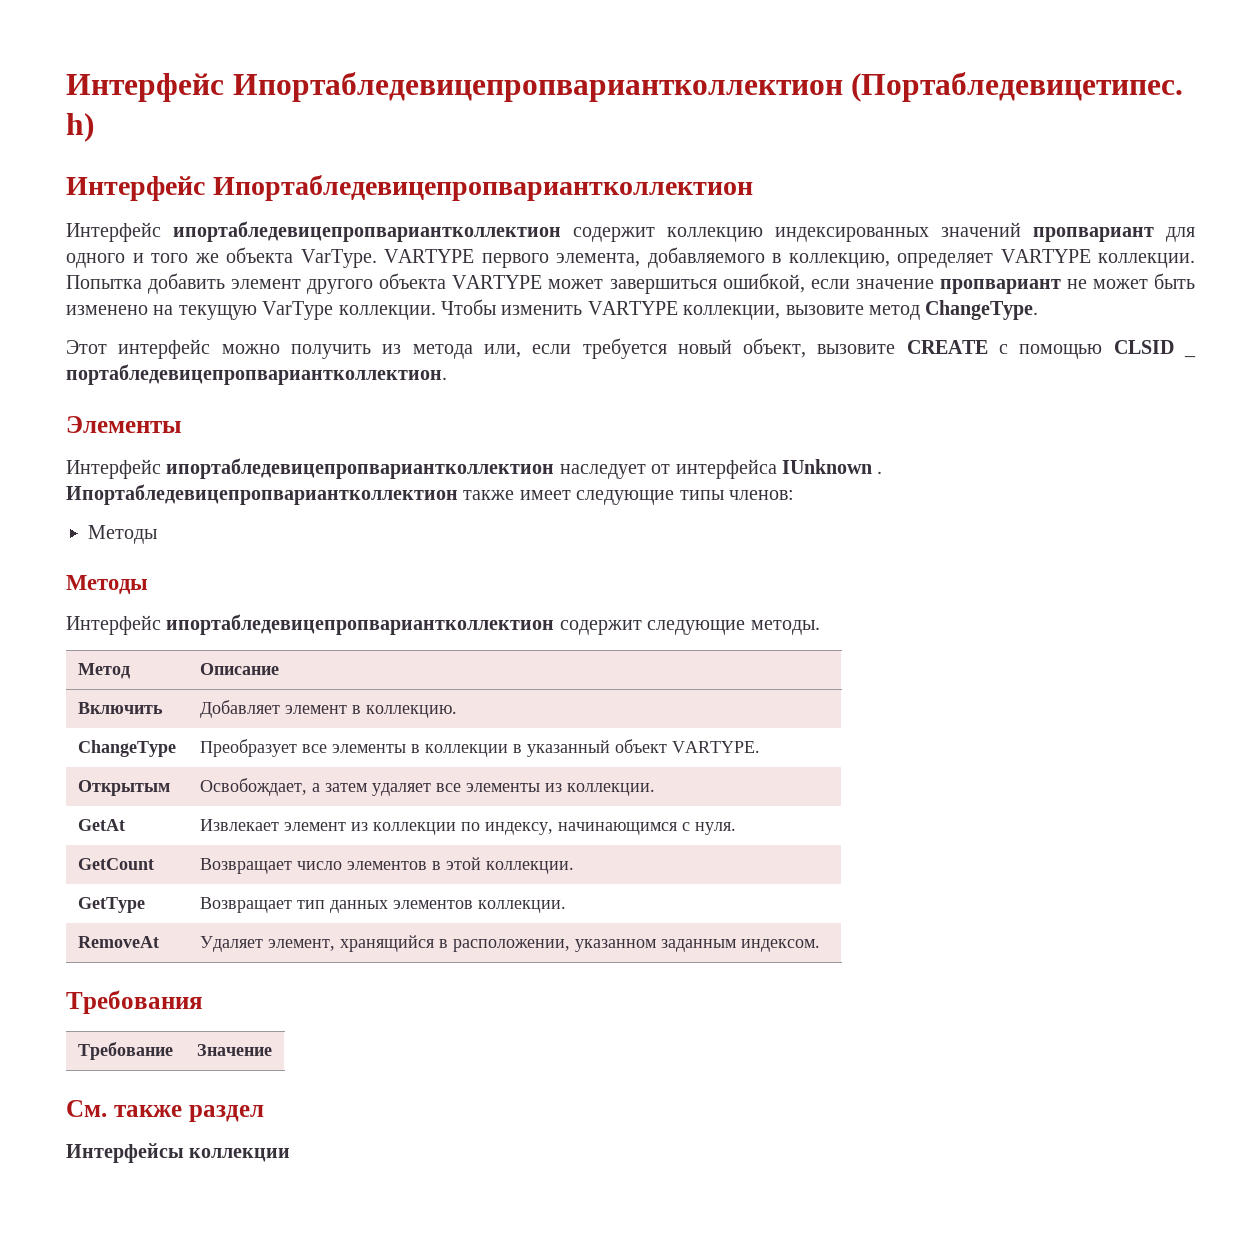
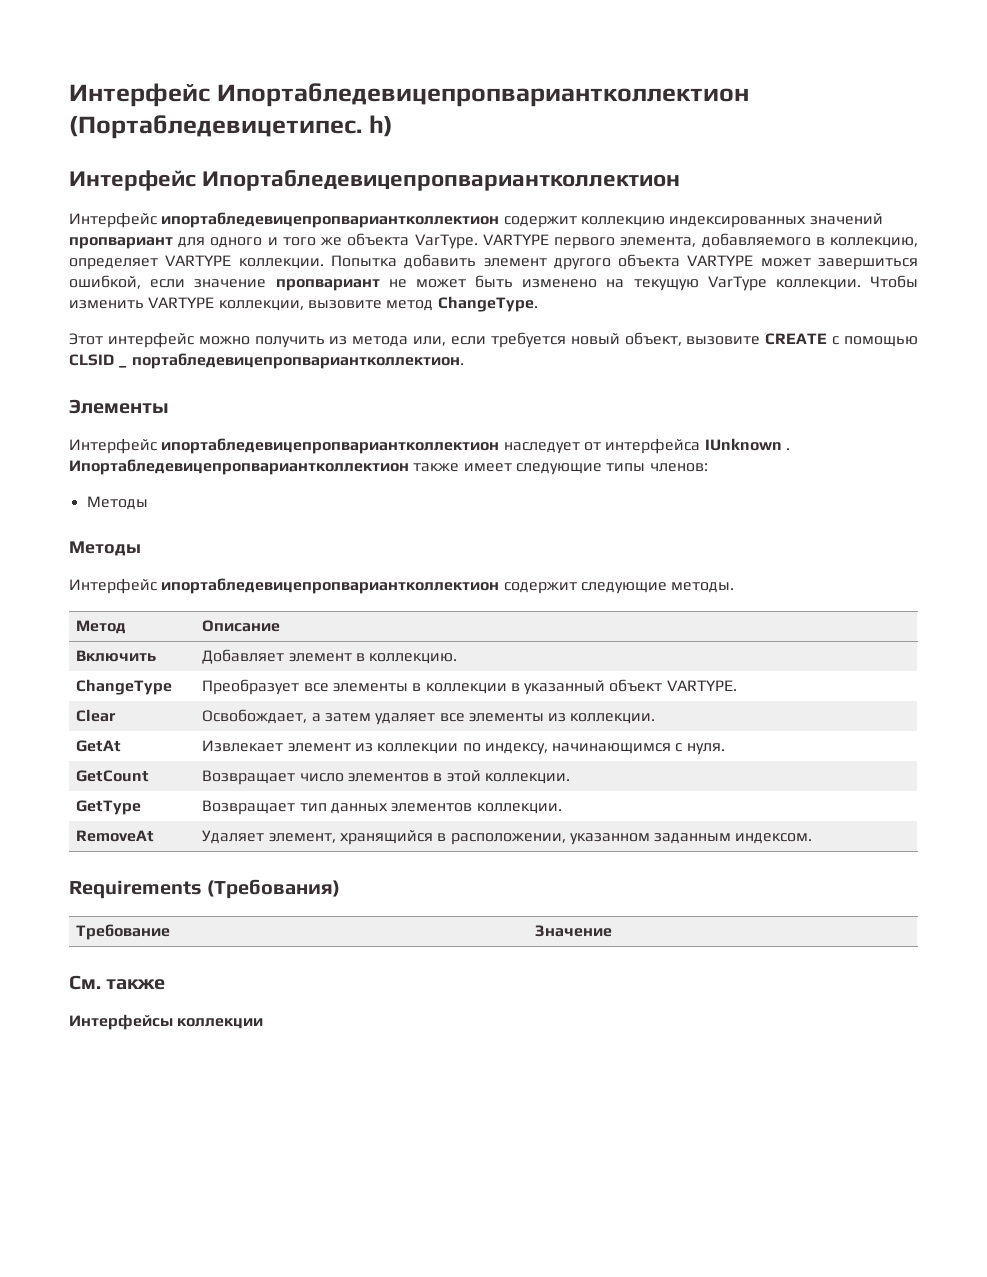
[77,780,170,796] Открытым -> [76,709,117,722] Clear
[66,990,203,1014] Требования -> [69,879,341,899] Requirements (Требования)
[188,1105,264,1122] раздел -> (166, 984) none

